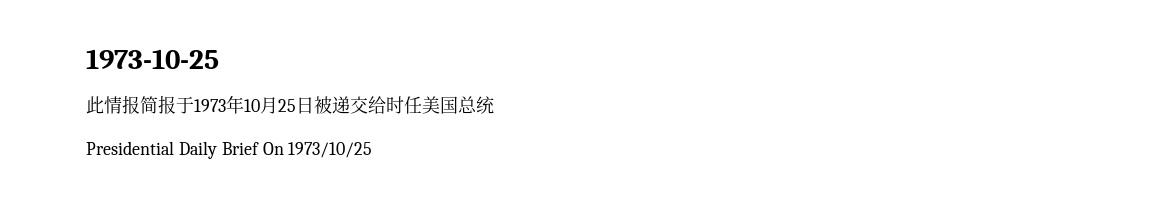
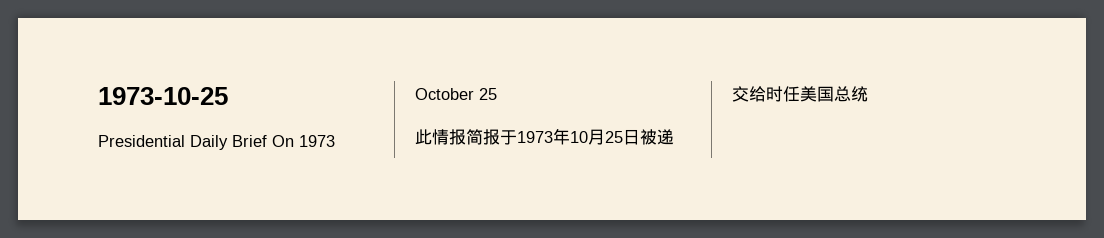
(219, 59) none -> [98,135,335,150] [415,88,497,100] // Presidential Daily Brief On 1973 October 25
[86,141,373,159] // Presidential Daily Brief On 1973/10/25 -> (868, 94) none

